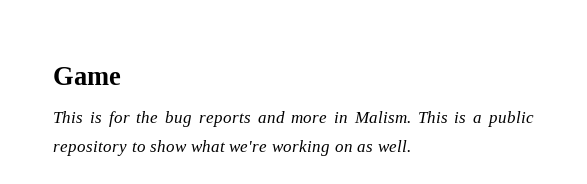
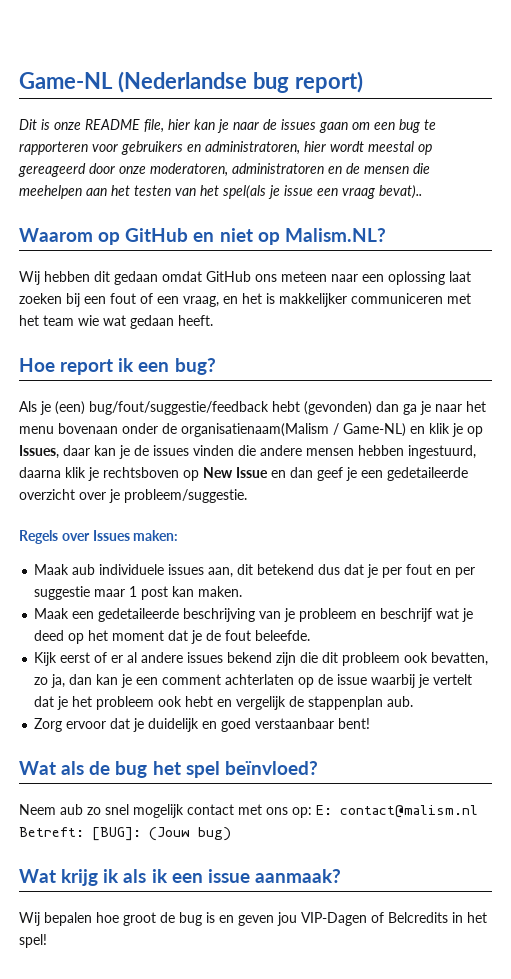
[53,67,121,85] [53,111,534,127] [53,140,411,156] Game // This is for the bug reports and more in Malism. This is a public repository to show what we're working on as well. -> [19,71,363,93] [19,119,436,133] [19,141,432,155] [18,163,430,177] [19,185,422,199] [19,228,386,245] [19,271,471,285] [19,293,471,307] [19,315,213,329] [19,358,216,375] [19,401,486,415] [19,423,483,437] [19,445,476,459] [19,467,468,481] [19,489,247,503] [19,530,179,544] [34,564,476,578] [34,586,243,600] [34,608,474,622] [34,630,311,644] [34,652,489,666] [34,674,473,688] [34,696,414,710] [34,718,371,732] [19,761,318,778] [19,804,478,818] [19,827,231,841] [19,869,341,886] [19,912,487,926] [19,934,47,948] Game-NL (Nederlandse bug report) // Dit is onze README file, hier kan je naar de issues gaan om een bug te rapporteren voor gebruikers en administratoren, hier wordt meestal op gereageerd door onze moderatoren, administratoren en de mensen die meehelpen aan het testen van het spel(als je issue een vraag bevat).. // Waarom op GitHub en niet op Malism.NL? // Wij hebben dit gedaan omdat GitHub ons meteen naar een oplossing laat zoeken bij een fout of een vraag, en het is makkelijker communiceren met het team wie wat gedaan heeft. // Hoe report ik een bug? // Als je (een) bug/fout/suggestie/feedback hebt (gevonden) dan ga je naar het menu bovenaan onder de organisatienaam(Malism / Game-NL) en klik je op Issues, daar kan je de issues vinden die andere mensen hebben ingestuurd, daarna klik je rechtsboven op New Issue en dan geef je een gedetaileerde overzicht over je probleem/suggestie. // Regels over Issues maken: // Maak aub individuele issues aan, dit betekend dus dat je per fout en per suggestie maar 1 post kan maken. // Maak een gedetaileerde beschrijving van je probleem en beschrijf wat je deed op het moment dat je de fout beleefde. // Kijk eerst of er al andere issues bekend zijn die dit probleem ook bevatten, zo ja, dan kan je een comment achterlaten op de issue waarbij je vertelt dat je het probleem ook hebt en vergelijk de stappenplan aub. // Zorg ervoor dat je duidelijk en goed verstaanbaar bent! // Wat als de bug het spel beïnvloed? // Neem aub zo snel mogelijk contact met ons op: E: contact@malism.nl Betreft: [BUG]: (Jouw bug) // Wat krijg ik als ik een issue aanmaak? // Wij bepalen hoe groot de bug is en geven jou VIP-Dagen of Belcredits in het spel!

